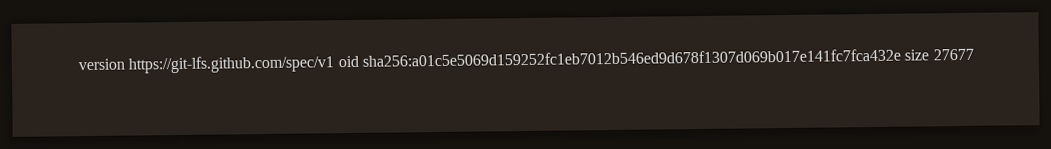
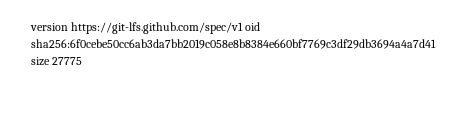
[361,48,974,67] sha256:a01c5e5069d159252fc1eb7012b546ed9d678f1307d069b017e141fc7fca432e size 27677 -> [31,39,436,49] [31,57,83,66] sha256:6f0cebe50cc6ab3da7bb2019c058e8b8384e660bf7769c3df29db3694a4a7d41 size 27775

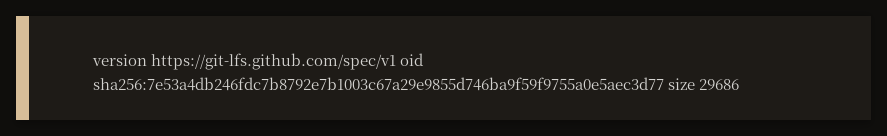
[31,39,436,49] [31,57,83,66] sha256:6f0cebe50cc6ab3da7bb2019c058e8b8384e660bf7769c3df29db3694a4a7d41 size 27775 -> [93,77,740,91] sha256:7e53a4db246fdc7b8792e7b1003c67a29e9855d746ba9f59f9755a0e5aec3d77 size 29686

